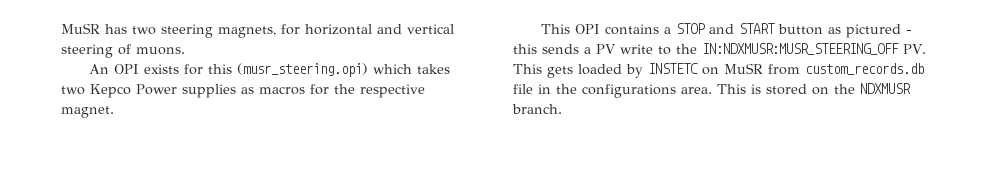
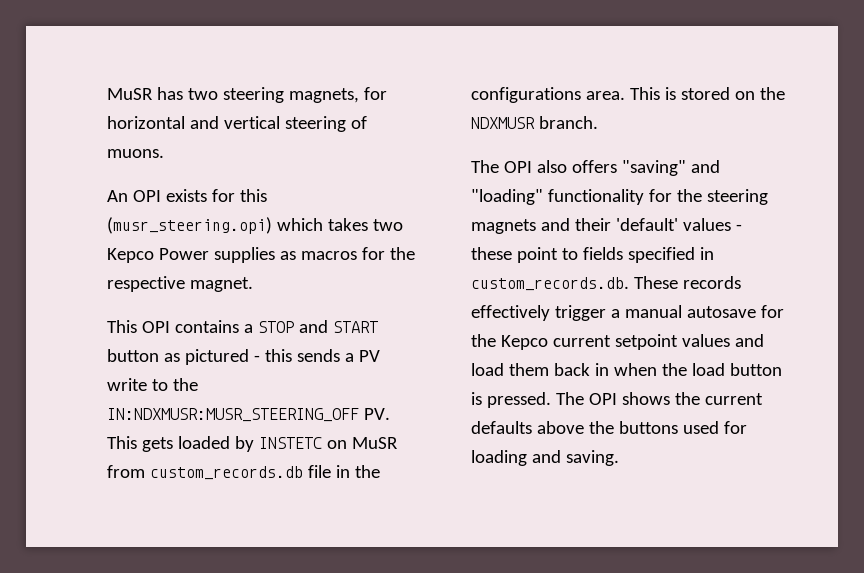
(562, 109) none -> [471,160,720,176] [471,189,768,205] [471,218,742,234] [471,247,714,263] [471,276,741,291] [471,305,784,321] [471,334,764,350] [471,363,782,376] [471,392,763,408] [471,421,747,434] [471,450,619,466] // The OPI also offers "saving" and "loading" functionality for the steering magnets and their 'default' values - these point to fields specified in custom_records.db. These records effectively trigger a manual autosave for the Kepco current setpoint values and load them back in when the load button is pressed. The OPI shows the current defaults above the buttons used for loading and saving.

